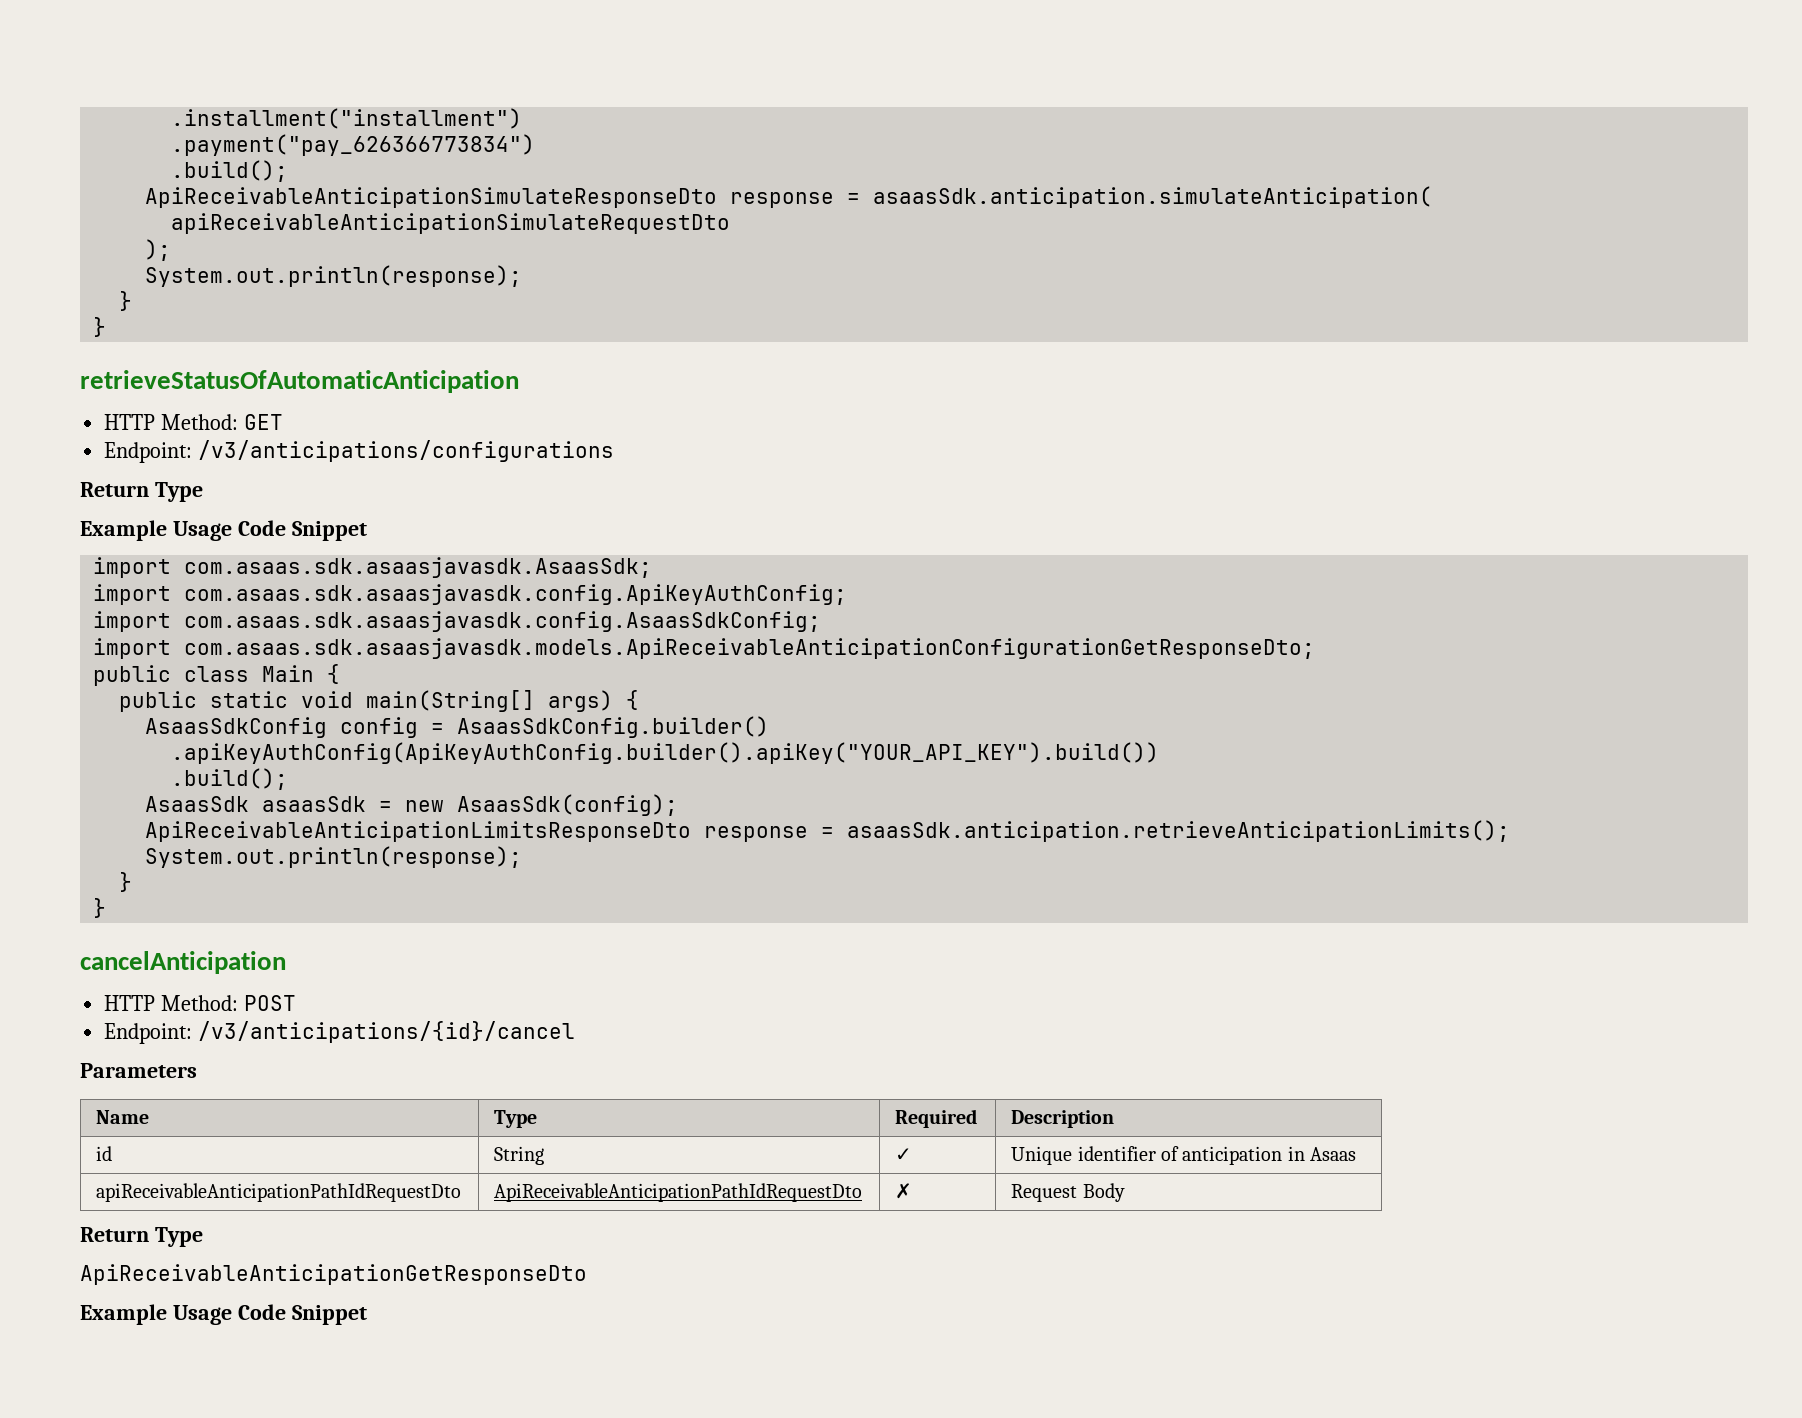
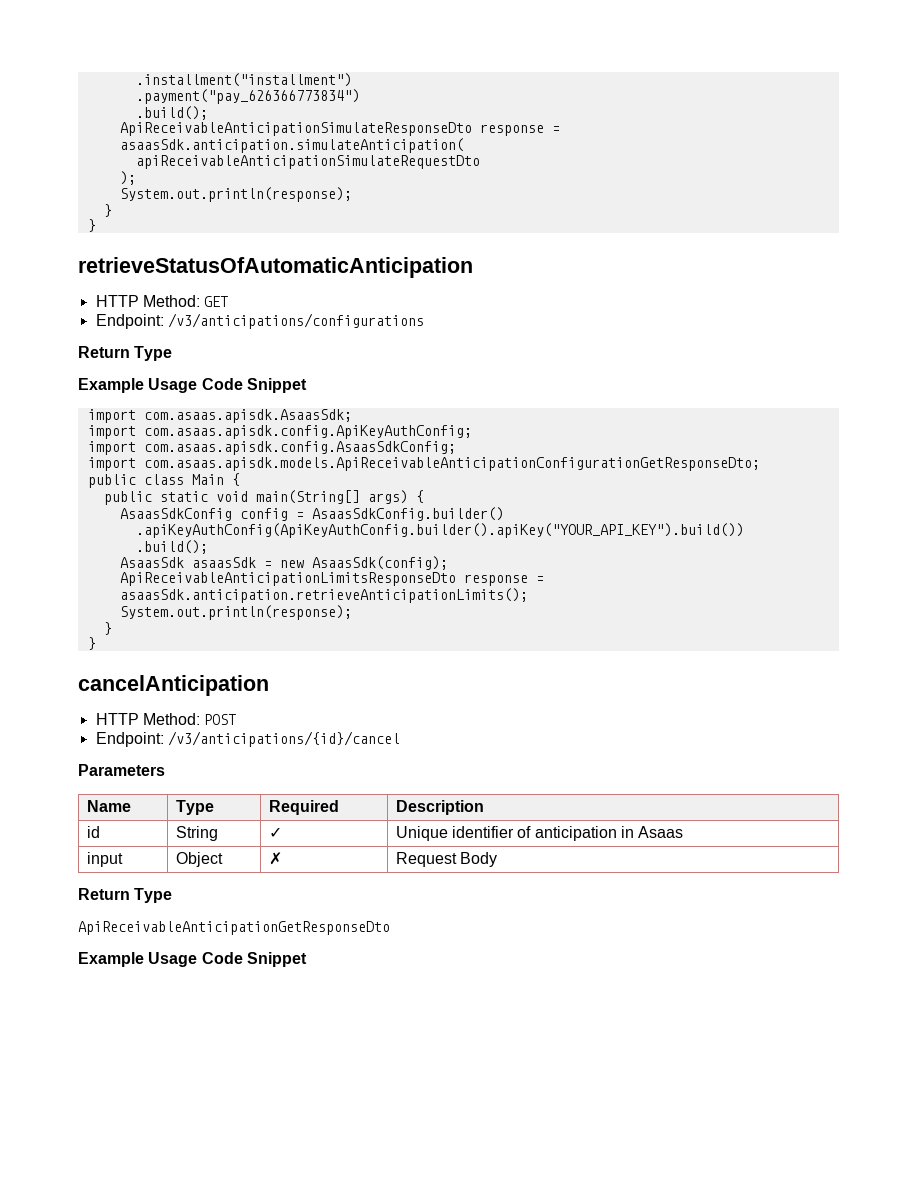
[184,557,653,578] [93,584,848,605] [93,611,822,632] [93,638,1316,659] com.asaas.sdk.asaasjavasdk.AsaasSdk; // import com.asaas.sdk.asaasjavasdk.config.ApiKeyAuthConfig; // import com.asaas.sdk.asaasjavasdk.config.AsaasSdkConfig; // import com.asaas.sdk.asaasjavasdk.models.ApiReceivableAnticipationConfigurationGetResponseDto; -> [143,409,352,423] [87,425,472,439] [87,441,456,455] [87,457,760,471] com.asaas.apisdk.AsaasSdk; // import com.asaas.apisdk.config.ApiKeyAuthConfig; // import com.asaas.apisdk.config.AsaasSdkConfig; // import com.asaas.apisdk.models.ApiReceivableAnticipationConfigurationGetResponseDto;
[96,1183,462,1202] [494,1183,863,1202] apiReceivableAnticipationPathIdRequestDto | ApiReceivableAnticipationPathIdRequestDto -> [86,852,123,867] [175,852,223,867] input | Object

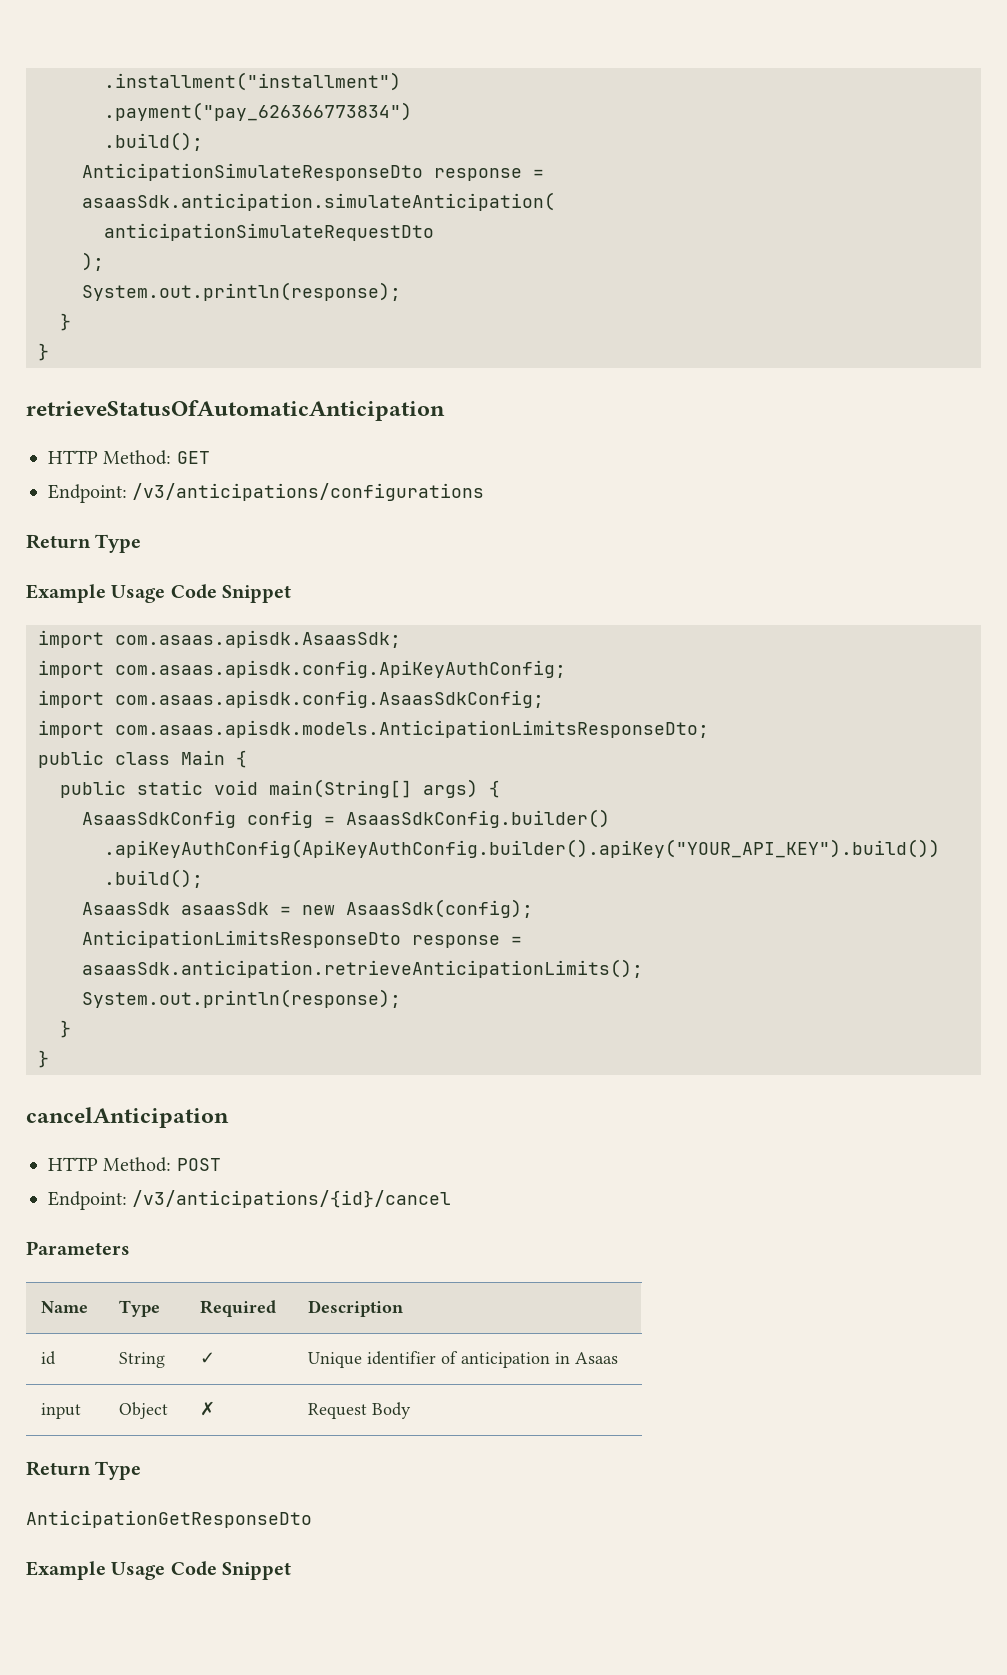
[119,122,472,136] ApiReceivableAnticipationSimulateResponseDto -> [82,163,423,181] AnticipationSimulateResponseDto
[135,155,480,169] apiReceivableAnticipationSimulateRequestDto -> [104,223,434,241] anticipationSimulateRequestDto
[143,457,760,471] com.asaas.apisdk.models.ApiReceivableAnticipationConfigurationGetResponseDto; -> [115,720,709,738] com.asaas.apisdk.models.AnticipationLimitsResponseDto;
[119,572,456,586] ApiReceivableAnticipationLimitsResponseDto -> [82,930,401,948] AnticipationLimitsResponseDto
[78,921,390,935] ApiReceivableAnticipationGetResponseDto -> [26,1510,312,1528] AnticipationGetResponseDto

